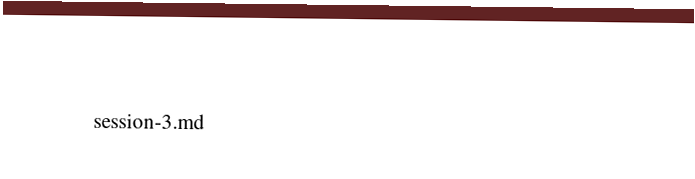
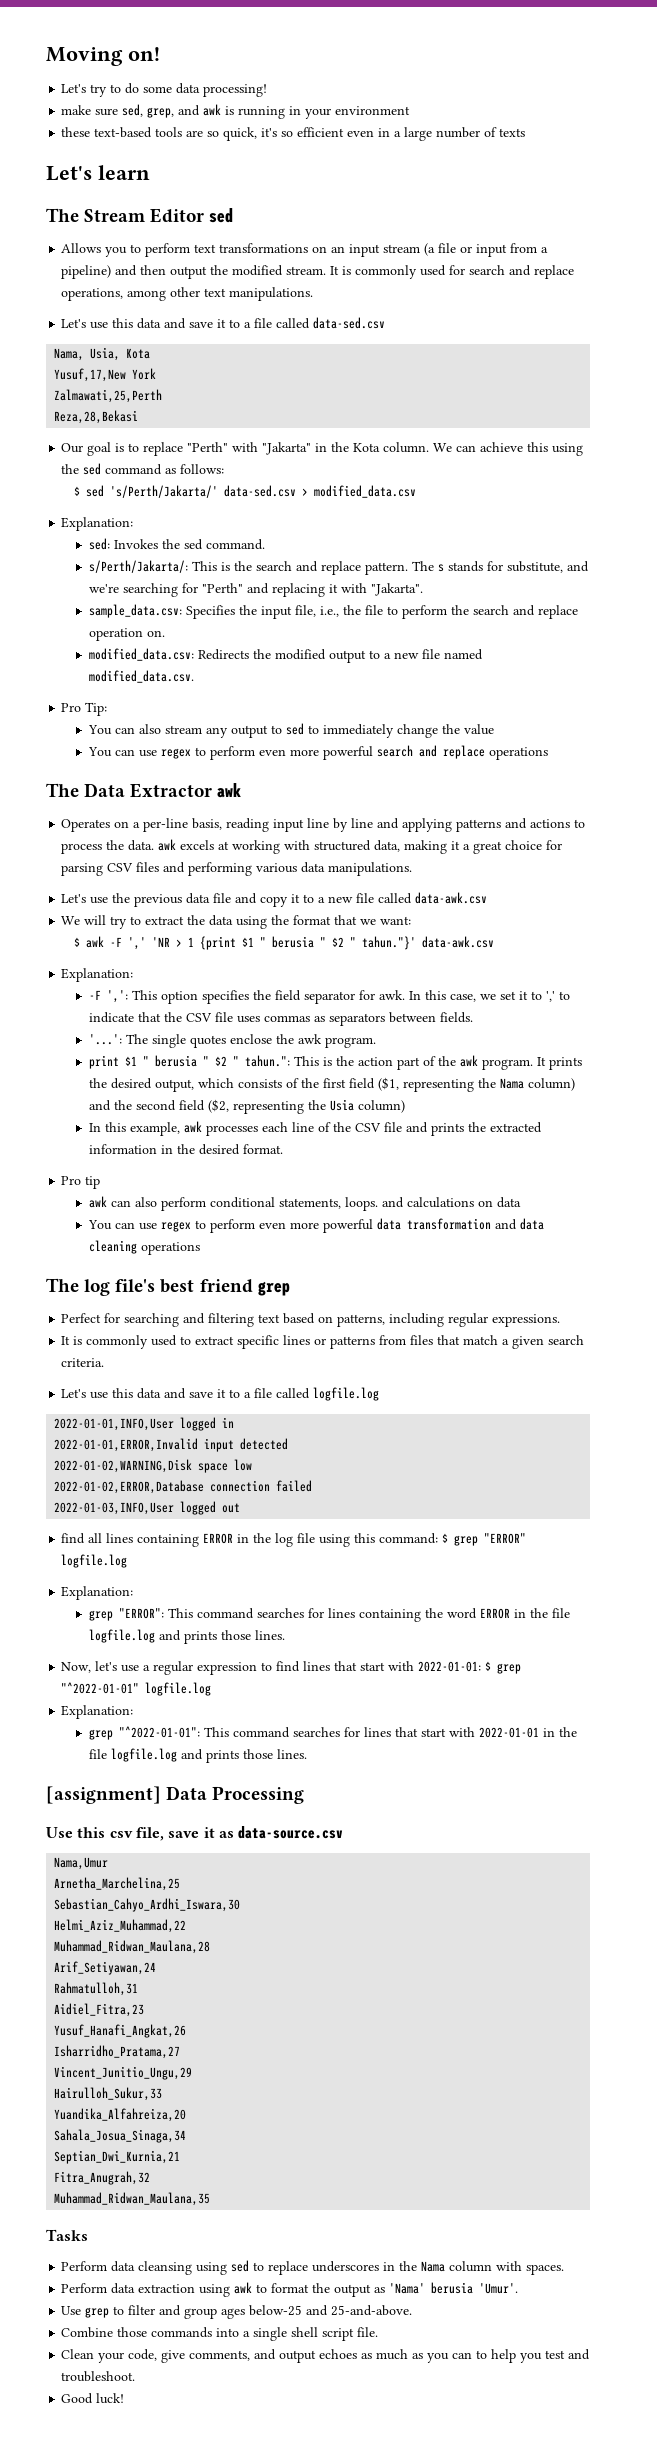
[93,112,205,130] session-3.md -> [46,47,160,66] [61,83,268,97] [61,104,411,119] [61,127,526,141] [46,165,150,181] [46,208,234,223] [61,243,549,257] [61,265,575,279] [61,287,314,301] [61,317,386,329] [54,347,151,361] [54,368,157,382] [54,389,163,403] [54,410,139,424] [61,442,584,456] [61,463,225,475] [73,485,416,498] [61,517,134,531] [88,538,265,550] [88,560,589,575] [88,583,423,597] [88,604,578,619] [88,628,165,641] [88,648,483,663] [88,670,194,683] [61,702,108,716] [87,723,494,738] [87,745,548,760] [46,783,242,798] [61,818,586,832] [61,839,563,854] [61,862,413,876] [61,892,488,907] [61,915,412,929] [73,936,494,950] [61,968,134,982] [88,990,570,1004] [88,1012,473,1026] [88,1034,376,1048] [88,1055,582,1070] [88,1077,575,1092] [88,1099,405,1114] [88,1121,542,1136] [88,1144,283,1155] [61,1176,101,1189] [88,1196,521,1211] [87,1218,544,1233] [88,1240,200,1255] [46,1278,290,1296] [61,1313,561,1327] [61,1335,585,1349] [61,1358,105,1367] [61,1387,380,1401] [54,1417,235,1431] [54,1438,289,1452] [54,1459,253,1473] [54,1480,313,1494] [54,1501,241,1515] [61,1533,527,1547] [61,1554,128,1568] [61,1586,134,1600] [88,1608,570,1622] [88,1629,285,1644] [61,1661,522,1675] [61,1682,212,1696] [61,1705,134,1719] [88,1726,577,1740] [88,1748,307,1763] [46,1786,305,1804] [46,1826,344,1841] [54,1857,109,1870] [54,1877,181,1891] [54,1898,241,1912] [54,1919,187,1933] [54,1940,211,1954] [54,1961,157,1975] [54,1982,139,1996] [54,2003,145,2017] [54,2024,187,2038] [54,2045,181,2059] [54,2066,193,2080] [54,2087,163,2101] [54,2108,187,2122] [54,2129,187,2143] [54,2150,181,2164] [54,2171,151,2185] [54,2192,211,2206] [46,2229,88,2241] [61,2260,565,2275] [61,2282,519,2297] [61,2305,413,2319] [61,2327,379,2341] [61,2349,591,2363] [61,2371,136,2382] [61,2393,125,2404] Moving on! // Let's try to do some data processing! // make sure sed, grep, and awk is running in your environment // these text-based tools are so quick, it's so efficient even in a large number of texts // Let's learn // The Stream Editor sed // Allows you to perform text transformations on an input stream (a file or input from a pipeline) and then output the modified stream. It is commonly used for search and replace operations, among other text manipulations. // Let's use this data and save it to a file called data-sed.csv // Nama, Usia, Kota // Yusuf,17,New York // Zalmawati,25,Perth // Reza,28,Bekasi // Our goal is to replace "Perth" with "Jakarta" in the Kota column. We can achieve this using the sed command as follows: // $ sed 's/Perth/Jakarta/' data-sed.csv > modified_data.csv // Explanation: // sed: Invokes the sed command. // s/Perth/Jakarta/: This is the search and replace pattern. The s stands for substitute, and we're searching for "Perth" and replacing it with "Jakarta". // sample_data.csv: Specifies the input file, i.e., the file to perform the search and replace operation on. // modified_data.csv: Redirects the modified output to a new file named modified_data.csv. // Pro Tip: // You can also stream any output to sed to immediately change the value // You can use regex to perform even more powerful search and replace operations // The Data Extractor awk // Operates on a per-line basis, reading input line by line and applying patterns and actions to process the data. awk excels at working with structured data, making it a great choice for parsing CSV files and performing various data manipulations. // Let's use the previous data file and copy it to a new file called data-awk.csv // We will try to extract the data using the format that we want: // $ awk -F ',' 'NR > 1 {print $1 " berusia " $2 " tahun."}' data-awk.csv // Explanation: // -F ',': This option specifies the field separator for awk. In this case, we set it to ',' to indicate that the CSV file uses commas as separators between fields. // '...': The single quotes enclose the awk program. // print $1 " berusia " $2 " tahun.": This is the action part of the awk program. It prints the desired output, which consists of the first field ($1, representing the Nama column) and the second field ($2, representing the Usia column) // In this example, awk processes each line of the CSV file and prints the extracted information in the desired format. // Pro tip // awk can also perform conditional statements, loops. and calculations on data // You can use regex to perform even more powerful data transformation and data cleaning operations // The log file's best friend grep // Perfect for searching and filtering text based on patterns, including regular expressions. // It is commonly used to extract specific lines or patterns from files that match a given search criteria. // Let's use this data and save it to a file called logfile.log // 2022-01-01,INFO,User logged in // 2022-01-01,ERROR,Invalid input detected // 2022-01-02,WARNING,Disk space low // 2022-01-02,ERROR,Database connection failed // 2022-01-03,INFO,User logged out // find all lines containing ERROR in the log file using this command: $ grep "ERROR" logfile.log // Explanation: // grep "ERROR": This command searches for lines containing the word ERROR in the file logfile.log and prints those lines. // Now, let's use a regular expression to find lines that start with 2022-01-01: $ grep "^2022-01-01" logfile.log // Explanation: // grep "^2022-01-01": This command searches for lines that start with 2022-01-01 in the file logfile.log and prints those lines. // [assignment] Data Processing // Use this csv file, save it as data-source.csv // Nama,Umur // Arnetha_Marchelina,25 // Sebastian_Cahyo_Ardhi_Iswara,30 // Helmi_Aziz_Muhammad,22 // Muhammad_Ridwan_Maulana,28 // Arif_Setiyawan,24 // Rahmatulloh,31 // Aidiel_Fitra,23 // Yusuf_Hanafi_Angkat,26 // Isharridho_Pratama,27 // Vincent_Junitio_Ungu,29 // Hairulloh_Sukur,33 // Yuandika_Alfahreiza,20 // Sahala_Josua_Sinaga,34 // Septian_Dwi_Kurnia,21 // Fitra_Anugrah,32 // Muhammad_Ridwan_Maulana,35 // Tasks // Perform data cleansing using sed to replace underscores in the Nama column with spaces. // Perform data extraction using awk to format the output as 'Nama' berusia 'Umur'. // Use grep to filter and group ages below-25 and 25-and-above. // Combine those commands into a single shell script file. // Clean your code, give comments, and output echoes as much as you can to help you test and troubleshoot. // Good luck!

